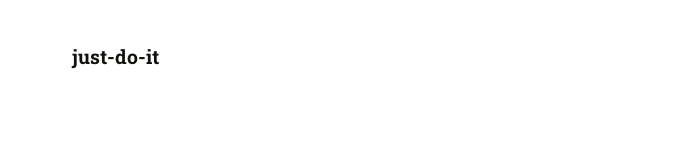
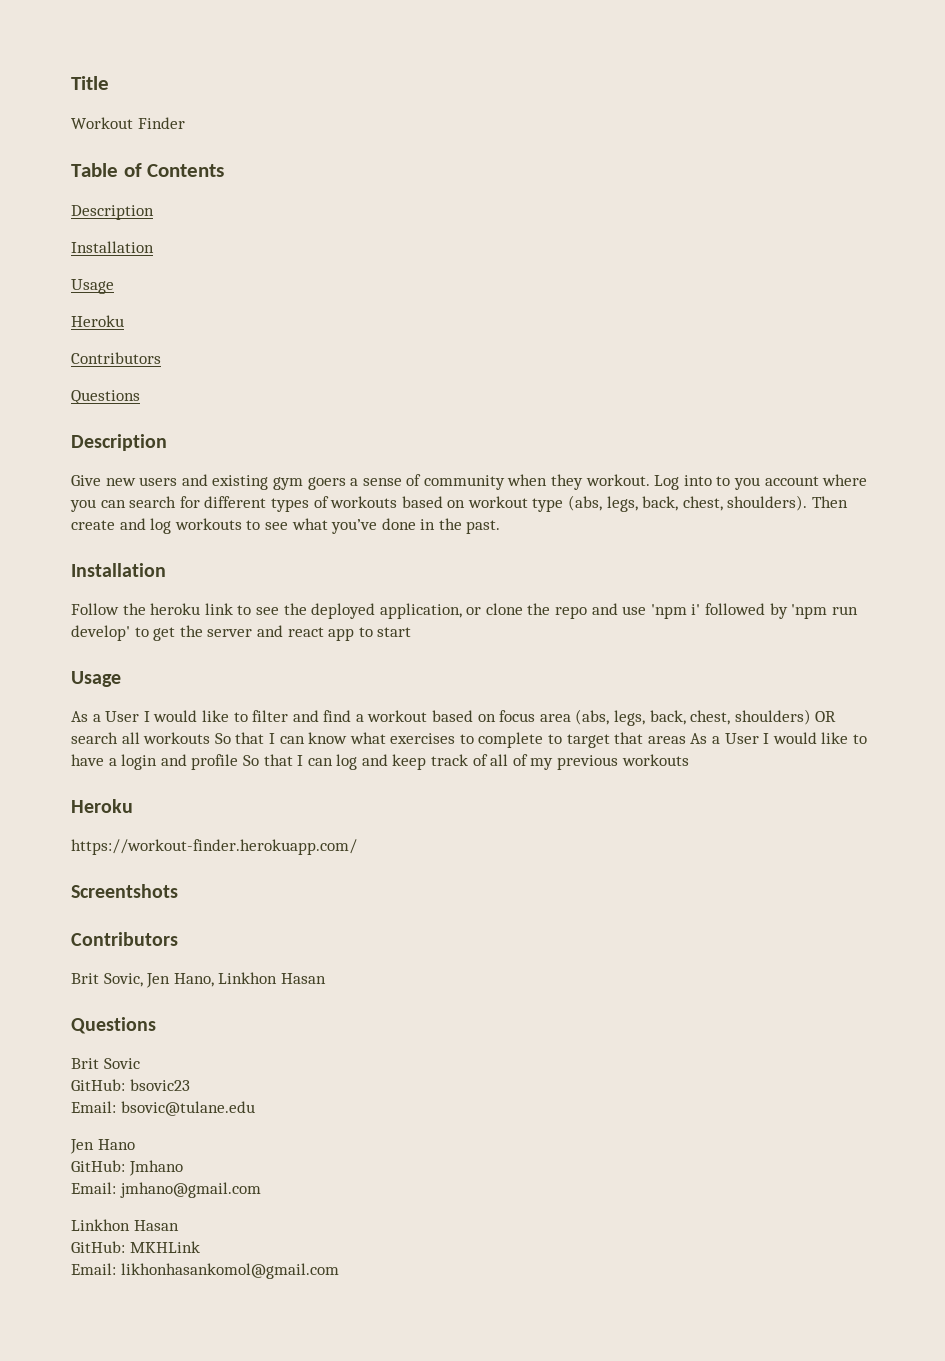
[71,49,159,69] just-do-it -> [71,76,109,90] [71,117,185,129] [71,163,225,177] [71,205,154,220] [71,241,154,253] [71,279,114,294] [71,315,124,327] [71,352,161,364] [71,390,140,404] [71,434,167,451] [71,474,868,490] [70,495,849,512] [71,518,501,534] [71,563,166,577] [71,603,858,619] [71,625,412,641] [71,671,121,687] [71,709,837,726] [71,732,867,748] [71,754,689,770] [71,799,133,813] [71,839,357,855] [71,884,178,898] [71,932,178,946] [71,972,326,988] [71,1017,156,1034] [71,1058,140,1069] [71,1079,190,1091] [71,1101,255,1116] [70,1139,135,1154] [71,1160,183,1176] [71,1182,261,1198] [71,1219,179,1231] [71,1241,200,1253] [71,1263,339,1279] Title // Workout Finder // Table of Contents // Description // Installation // Usage // Heroku // Contributors // Questions // Description // Give new users and existing gym goers a sense of community when they workout. Log into to you account where you can search for different types of workouts based on workout type (abs, legs, back, chest, shoulders). Then create and log workouts to see what you’ve done in the past. // Installation // Follow the heroku link to see the deployed application, or clone the repo and use 'npm i' followed by 'npm run develop' to get the server and react app to start // Usage // As a User I would like to filter and find a workout based on focus area (abs, legs, back, chest, shoulders) OR search all workouts So that I can know what exercises to complete to target that areas As a User I would like to have a login and profile So that I can log and keep track of all of my previous workouts // Heroku // https://workout-finder.herokuapp.com/ // Screentshots // Contributors // Brit Sovic, Jen Hano, Linkhon Hasan // Questions // Brit Sovic // GitHub: bsovic23 // Email: bsovic@tulane.edu // Jen Hano // GitHub: Jmhano // Email: jmhano@gmail.com // Linkhon Hasan // GitHub: MKHLink // Email: likhonhasankomol@gmail.com

